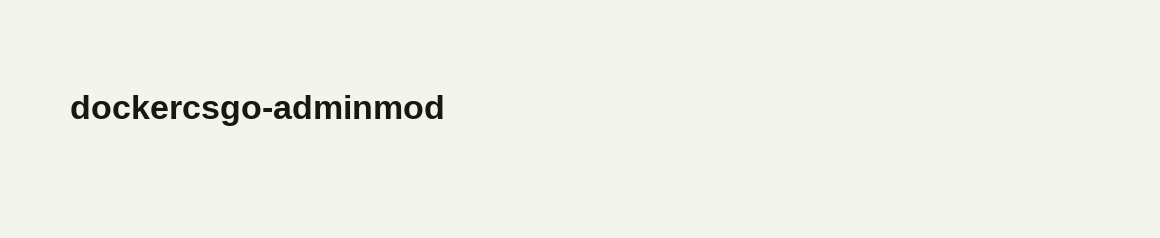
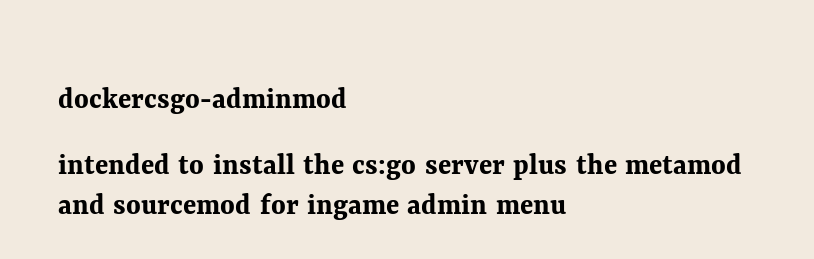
(445, 110) none -> [58,153,742,180] [58,193,566,220] // intended to install the cs:go server plus the metamod and sourcemod for ingame admin menu

